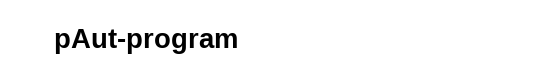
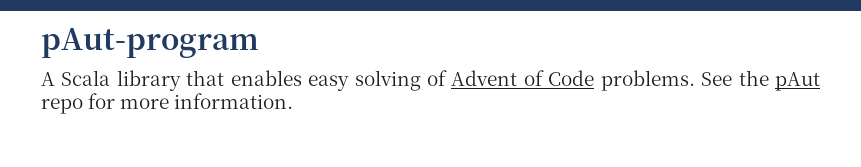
(238, 41) none -> [41,70,821,91] [41,93,294,114] // A Scala library that enables easy solving of Advent of Code problems. See the pAut repo for more information.

